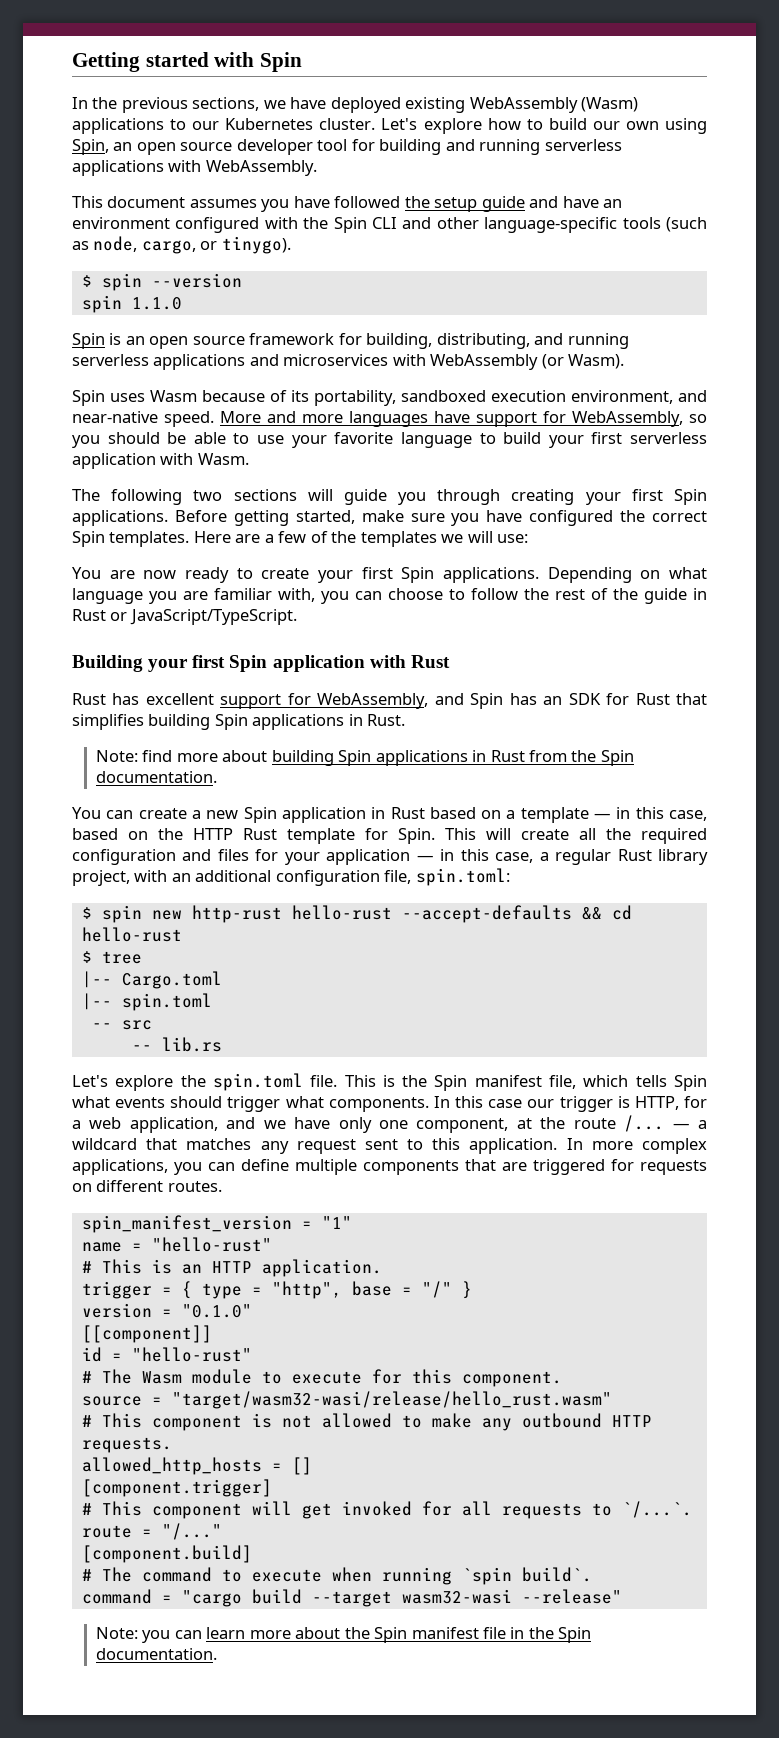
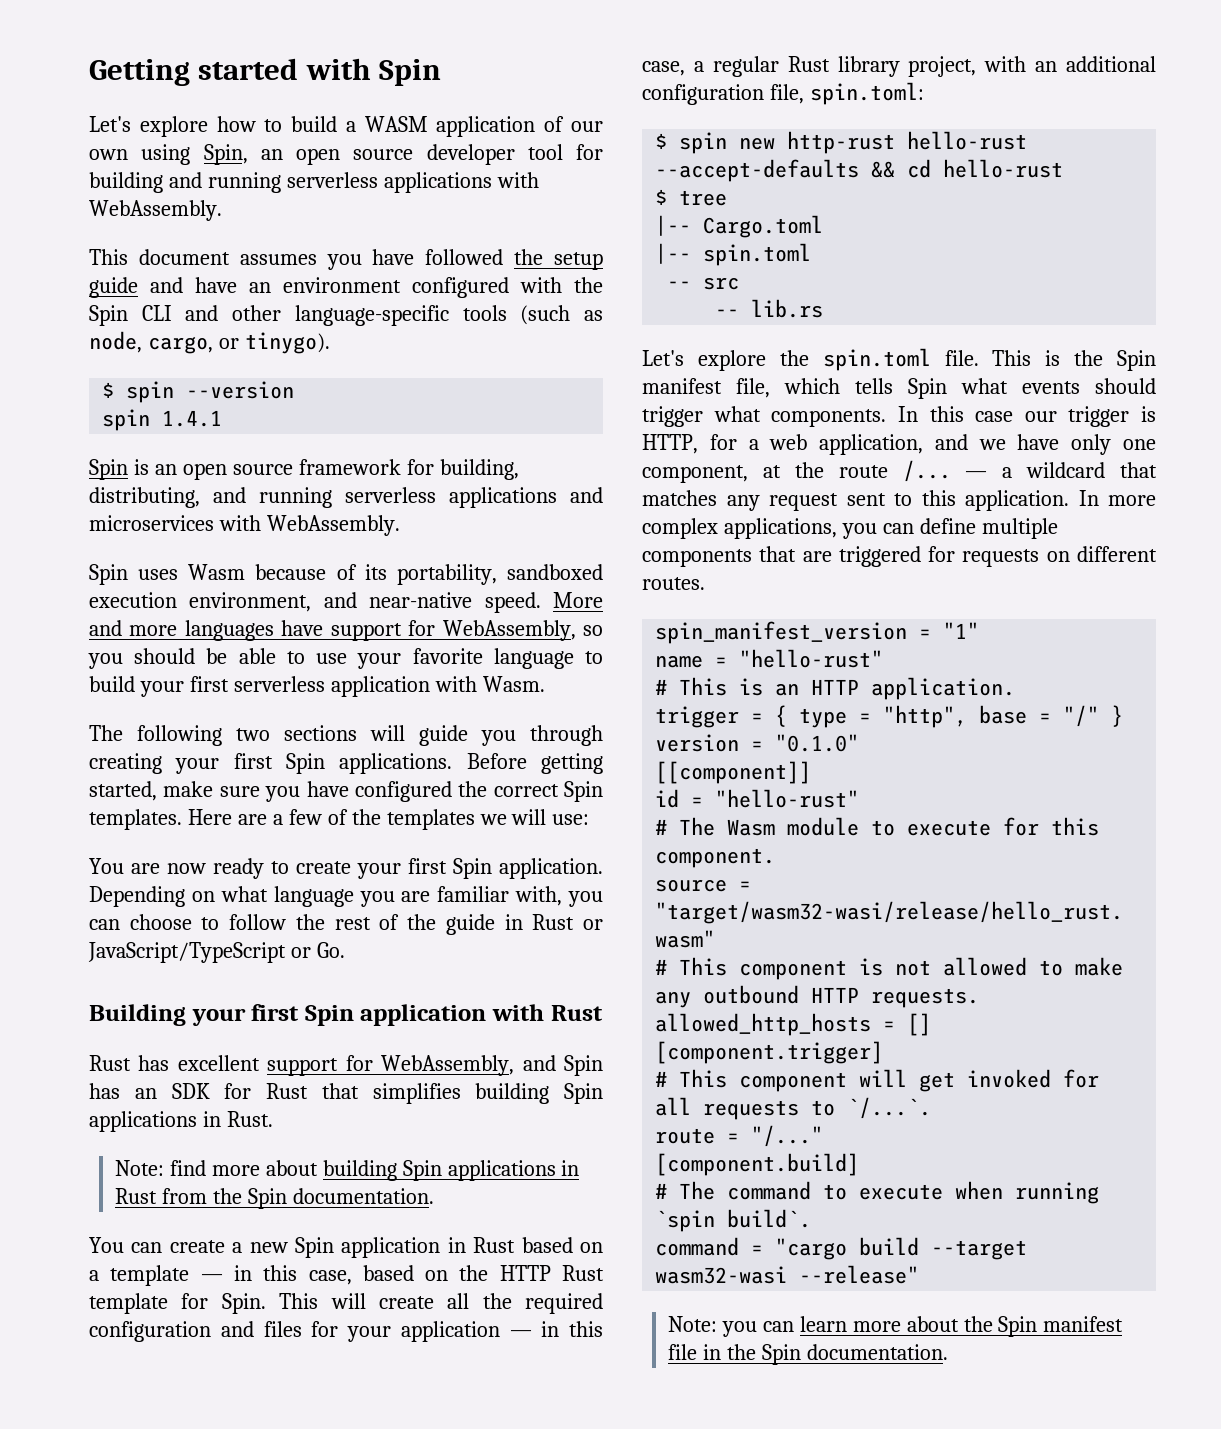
[72,97,639,113] [72,118,376,134] In the previous sections, we have deployed existing WebAssembly (Wasm) applications to our Kubernetes cluster. -> (442, 72) none
(587, 124) none -> [345,116,565,137] a WASM application of
[131,297,182,310] 1.1.0 -> [162,410,223,427] 1.4.1
[430,354,625,370] WebAssembly (or Wasm). -> [266,515,400,536] WebAssembly.
[443,567,539,583] applications. -> [499,858,603,879] application.
[129,609,297,625] JavaScript/TypeScript. -> [88,942,345,963] JavaScript/TypeScript or Go.

